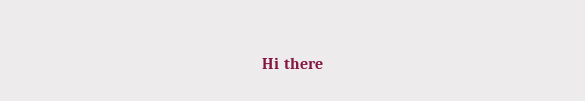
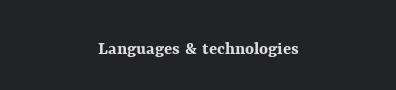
[262,57,323,69] Hi there -> [97,42,299,57] Languages & technologies

